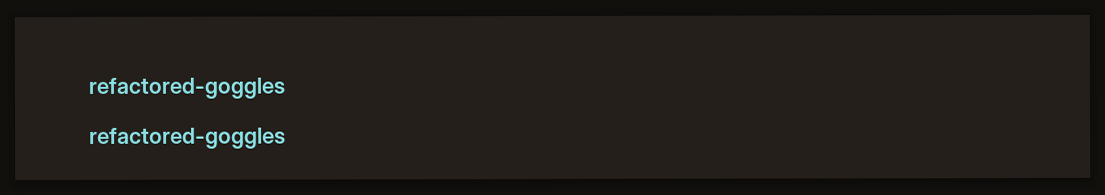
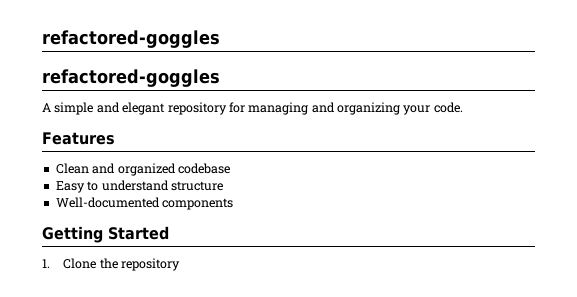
(286, 138) none -> [42,102,463,115] [42,132,115,145] [55,163,230,176] [55,180,223,193] [55,197,234,210] [42,226,169,243] [42,258,181,271] // A simple and elegant repository for managing and organizing your code. // Features // Clean and organized codebase // Easy to understand structure // Well-documented components // Getting Started // 1. Clone the repository

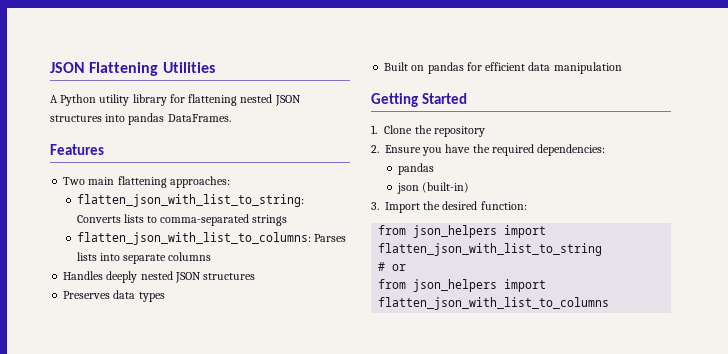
[42,30,220,48] [42,69,220,87] [42,102,463,115] [42,132,115,145] [55,163,230,176] [55,180,223,193] [55,197,234,210] refactored-goggles // refactored-goggles // A simple and elegant repository for managing and organizing your code. // Features // Clean and organized codebase // Easy to understand structure // Well-documented components -> [50,62,215,76] [50,94,301,106] [50,113,231,125] [50,144,104,155] [63,176,230,188] [76,194,304,207] [76,214,288,226] [76,232,346,245] [76,252,212,264] [63,271,256,283] [63,290,165,302] [384,62,622,74] JSON Flattening Utilities // A Python utility library for flattening nested JSON structures into pandas DataFrames. // Features // Two main flattening approaches: // flatten_json_with_list_to_string: Converts lists to comma-separated strings // flatten_json_with_list_to_columns: Parses lists into separate columns // Handles deeply nested JSON structures // Preserves data types // Built on pandas for efficient data manipulation
(181, 264) none -> [371,144,606,156] [397,163,434,175] [396,182,469,194] [371,201,527,213] [378,225,547,238] [378,243,603,256] [378,262,407,271] [378,279,547,292] [378,297,610,310] // 2. Ensure you have the required dependencies: // pandas // json (built-in) // 3. Import the desired function: // from json_helpers import flatten_json_with_list_to_string // # or // from json_helpers import flatten_json_with_list_to_columns

